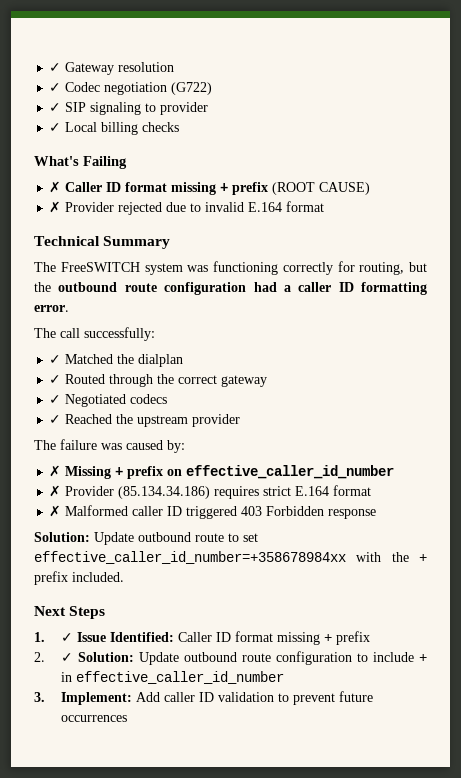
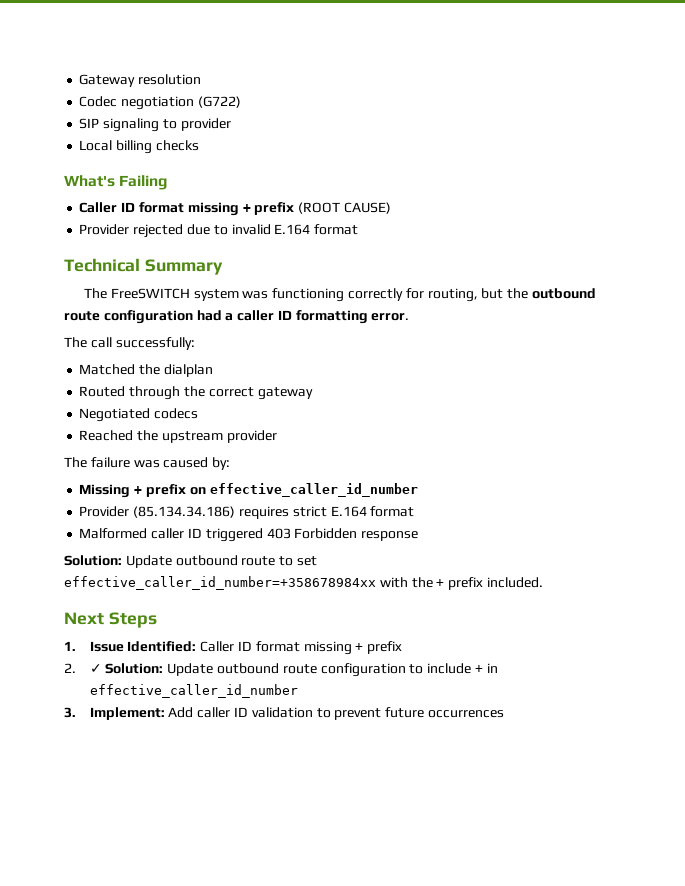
[49,63,62,72] ✓ -> (79, 80) none
[49,83,62,92] ✓ -> (202, 79) none
[49,103,62,112] ✓ -> (241, 102) none
[49,123,62,132] ✓ -> (231, 124) none
[49,181,62,193] ✗ -> (168, 182) none
[49,201,62,213] ✗ -> (391, 208) none
[49,355,62,364] ✓ -> (195, 343) none
[49,375,62,384] ✓ -> (213, 370) none
[49,395,62,404] ✓ -> (313, 393) none
[49,415,62,424] ✓ -> (199, 413) none
[49,465,62,477] ✗ -> (231, 463) none
[49,485,62,497] ✗ -> (418, 490) none
[49,505,62,517] ✗ -> (415, 511) none
[61,633,74,642] ✓ -> (76, 646) none

